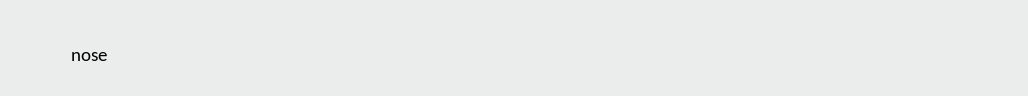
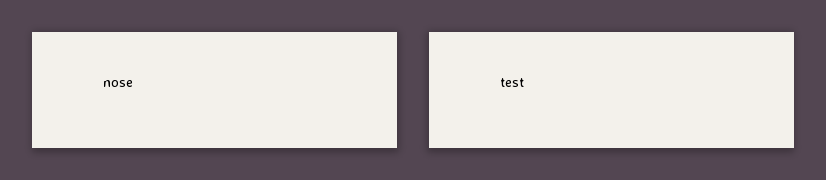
(107, 56) none -> [500,78,524,87] // test

